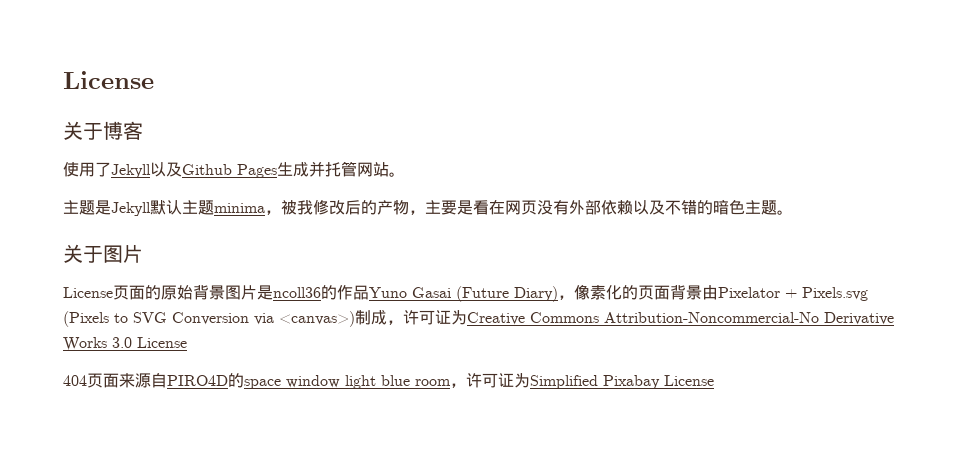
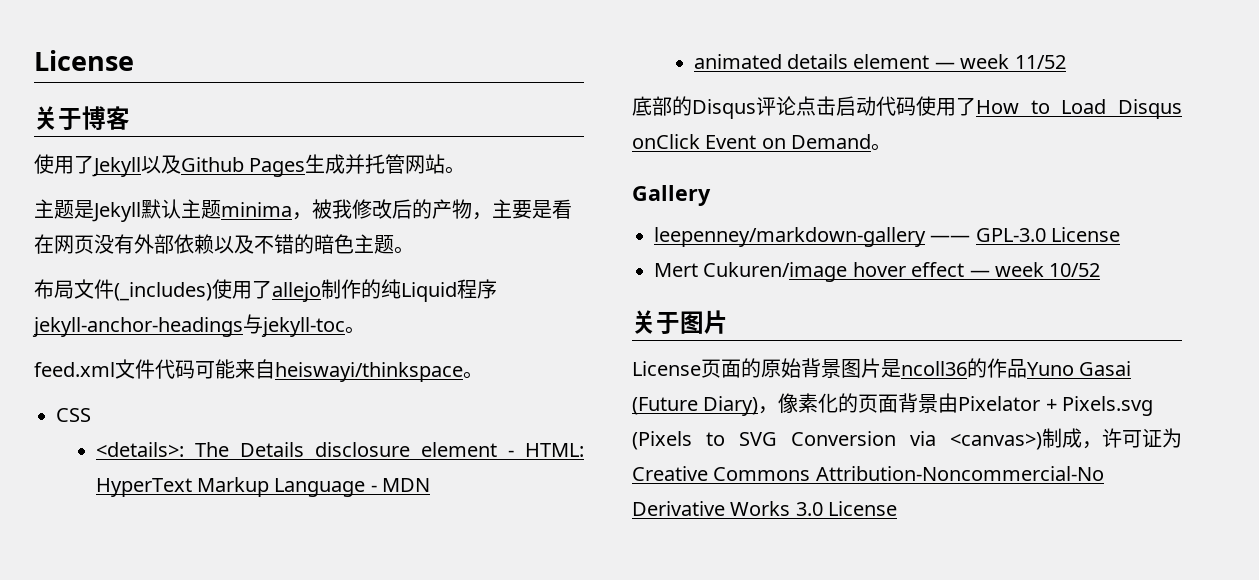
(793, 212) none -> [34,279,497,302] [32,314,365,337] [34,359,483,382] [56,408,91,422] [95,442,584,457] [95,477,431,497] [693,54,1066,69] [632,96,1182,119] [632,134,892,151] [632,185,711,206] [654,227,1121,247] [654,262,1101,282] // 布局文件(_includes)使用了allejo制作的纯Liquid程序jekyll-anchor-headings与jekyll-toc。 // feed.xml文件代码可能来自heiswayi/thinkspace。 // CSS // <details>: The Details disclosure element - HTML: HyperText Markup Language - MDN // animated details element — week 11/52 // 底部的Disqus评论点击启动代码使用了How to Load Disqus onClick Event on Demand。 // Gallery // leepenney/markdown-gallery —— GPL-3.0 License // Mert Cukuren/image hover effect — week 10/52
[63,373,714,389] // 404页面来源自PIRO4D的space window light blue room，许可证为Simplified Pixabay License -> (898, 508) none

